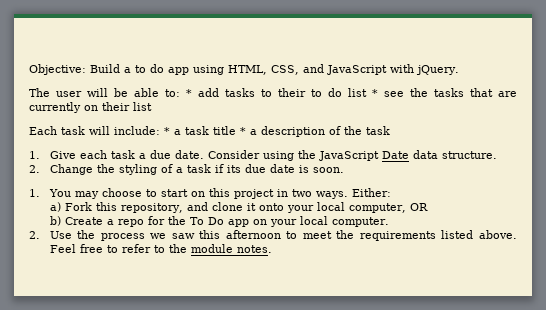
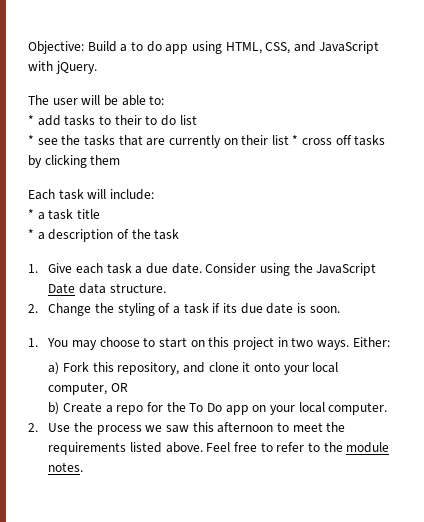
(180, 93) none -> (165, 100) //
(367, 92) none -> (197, 120) //
(152, 106) none -> [292,135,386,146] [28,155,121,168] * cross off tasks by clicking them
(160, 130) none -> (154, 194) //
(236, 130) none -> (100, 214) //

